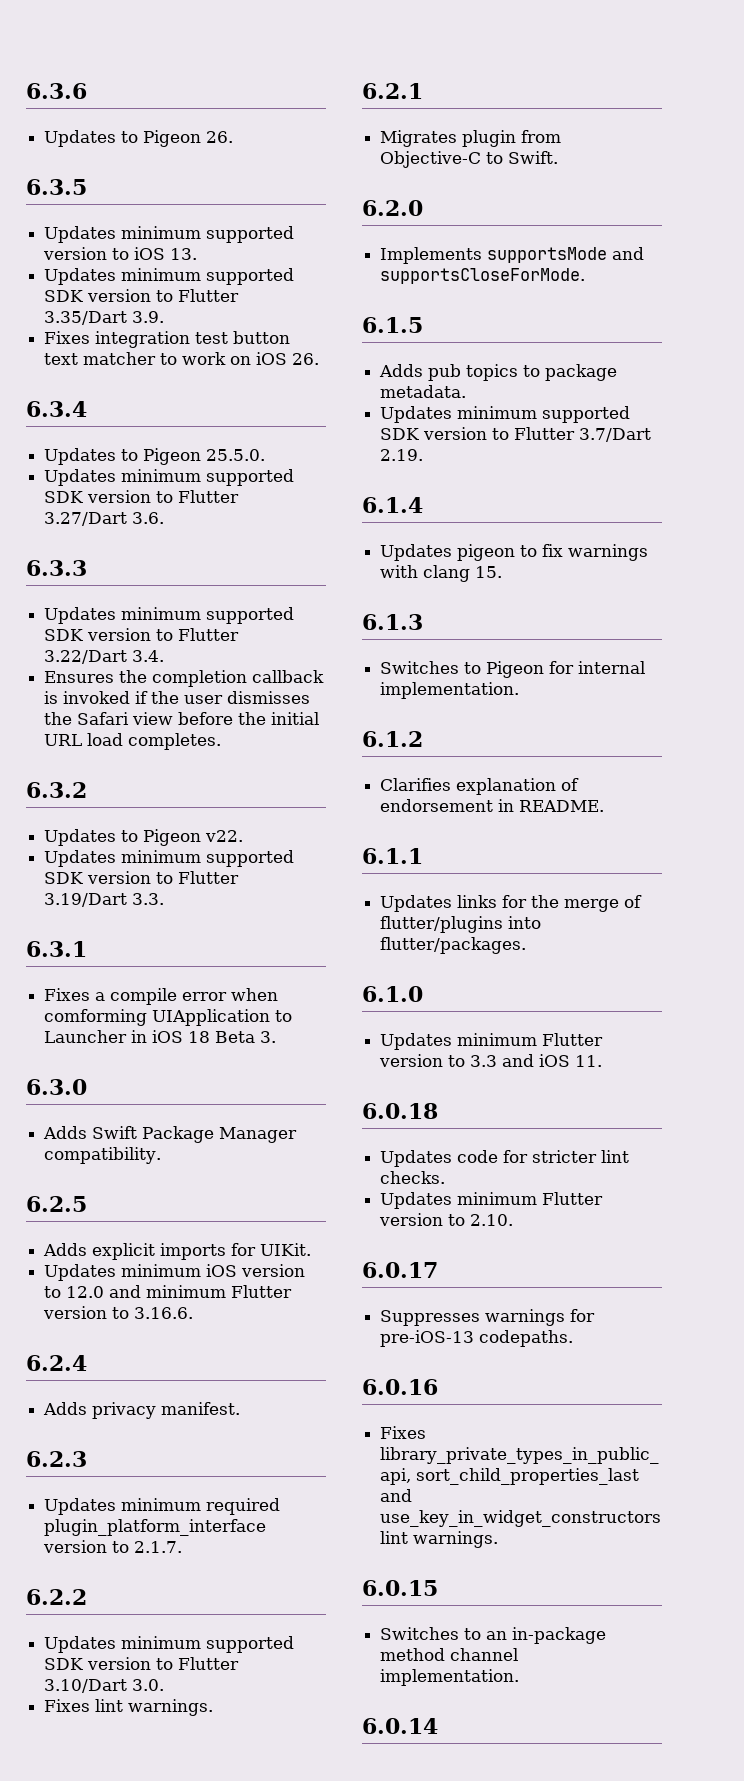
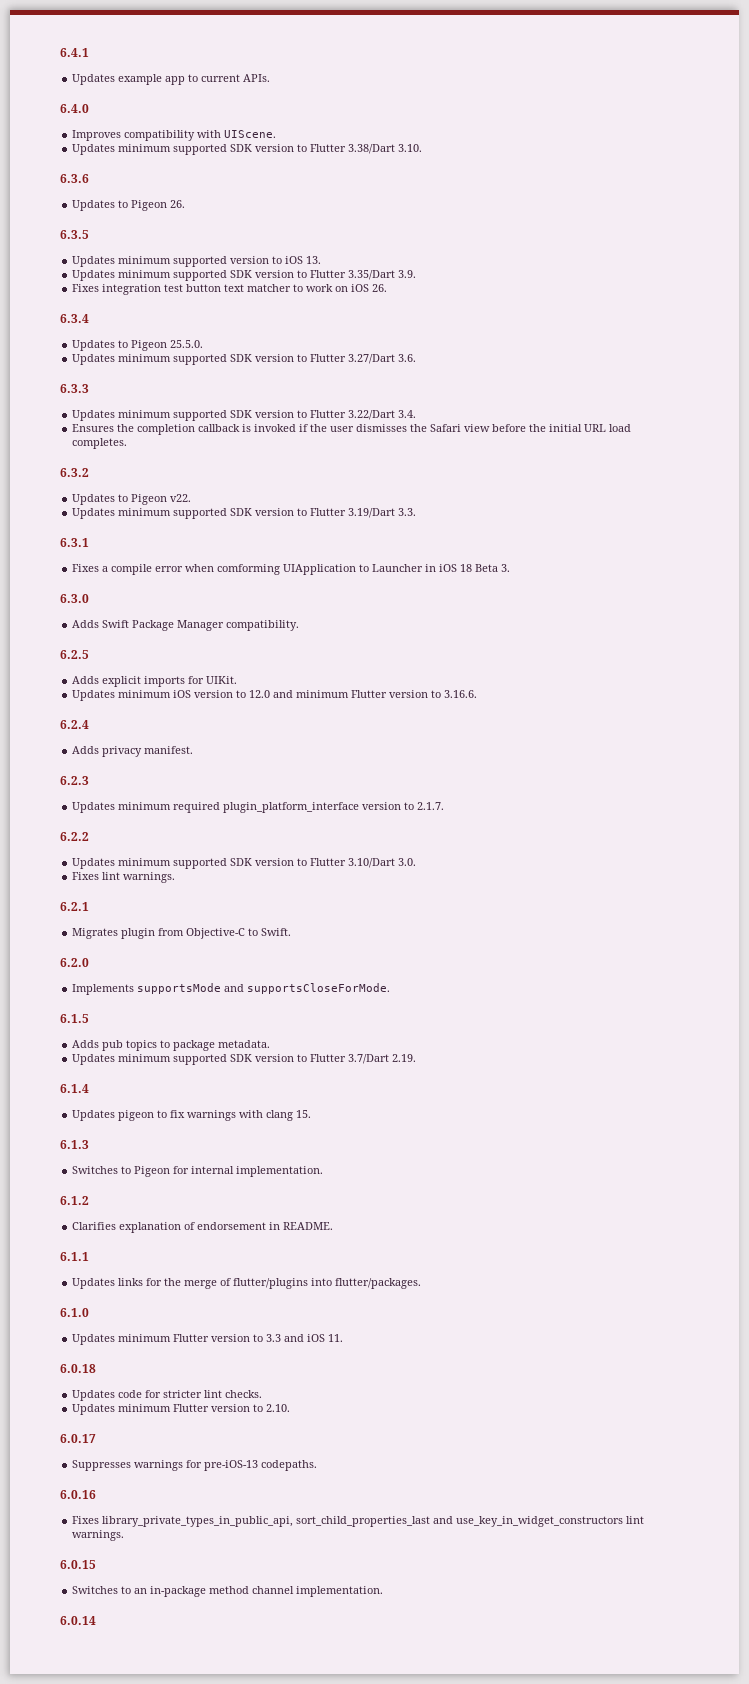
(26, 91) none -> [60,48,89,57] [72,74,271,85] [60,104,89,113] [72,130,277,141] [72,144,423,155] 6.4.1 // Updates example app to current APIs. // 6.4.0 // Improves compatibility with UIScene. // Updates minimum supported SDK version to Flutter 3.38/Dart 3.10. //

